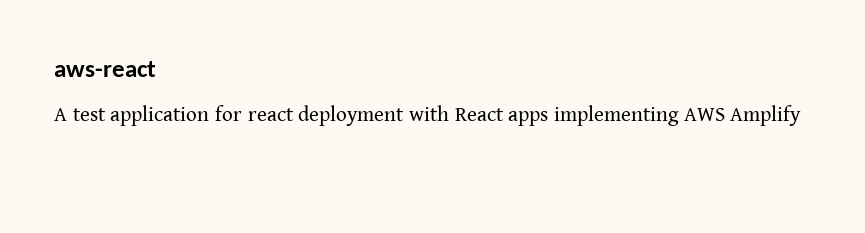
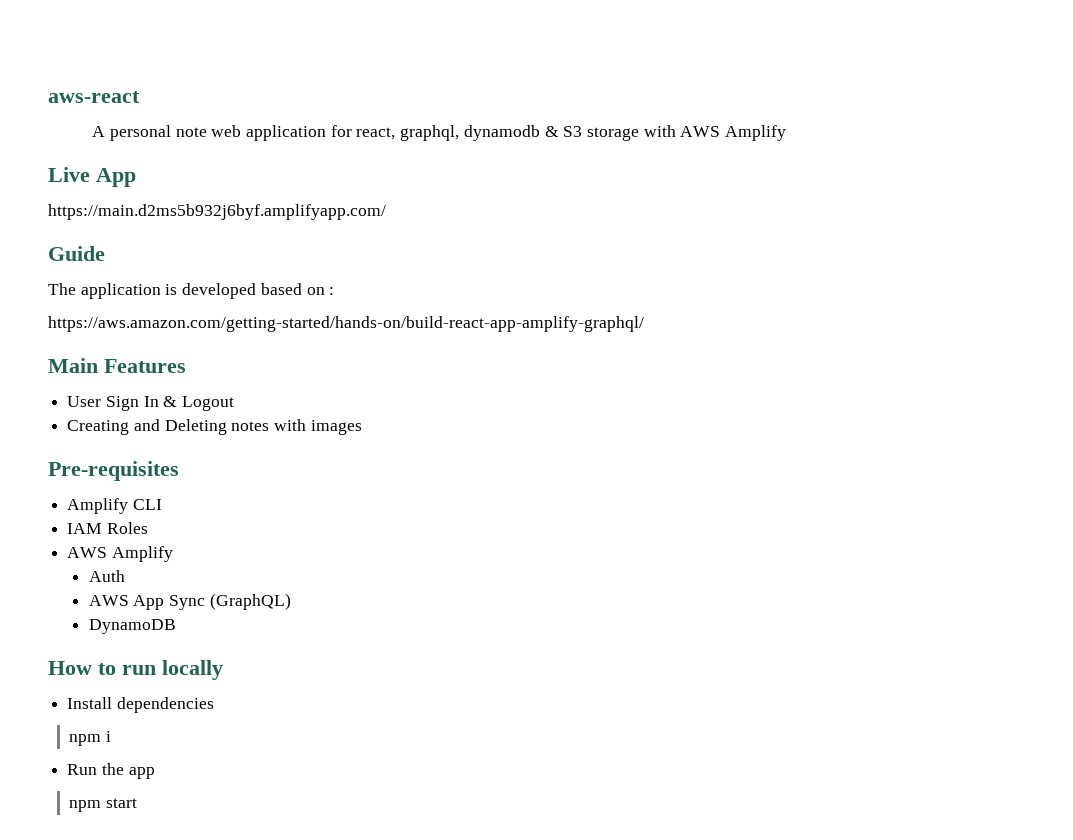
[72,105,802,126] test application for react deployment with React apps implementing AWS Amplify -> [109,125,787,141] [48,167,136,187] [48,204,386,220] [48,246,105,261] [48,283,335,299] [48,316,644,332] [48,358,186,373] [67,396,235,411] [67,419,362,435] [48,461,179,481] [67,498,162,514] [67,522,148,534] [67,546,173,562] [88,570,125,582] [88,593,291,610] [88,619,176,634] [48,660,223,680] [67,697,214,713] [69,731,112,746] [67,763,155,779] [69,798,138,812] personal note web application for react, graphql, dynamodb & S3 storage with AWS Amplify // Live App // https://main.d2ms5b932j6byf.amplifyapp.com/ // Guide // The application is developed based on : // https://aws.amazon.com/getting-started/hands-on/build-react-app-amplify-graphql/ // Main Features // User Sign In & Logout // Creating and Deleting notes with images // Pre-requisites // Amplify CLI // IAM Roles // AWS Amplify // Auth // AWS App Sync (GraphQL) // DynamoDB // How to run locally // Install dependencies // npm i // Run the app // npm start

